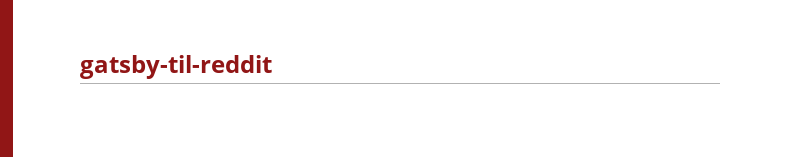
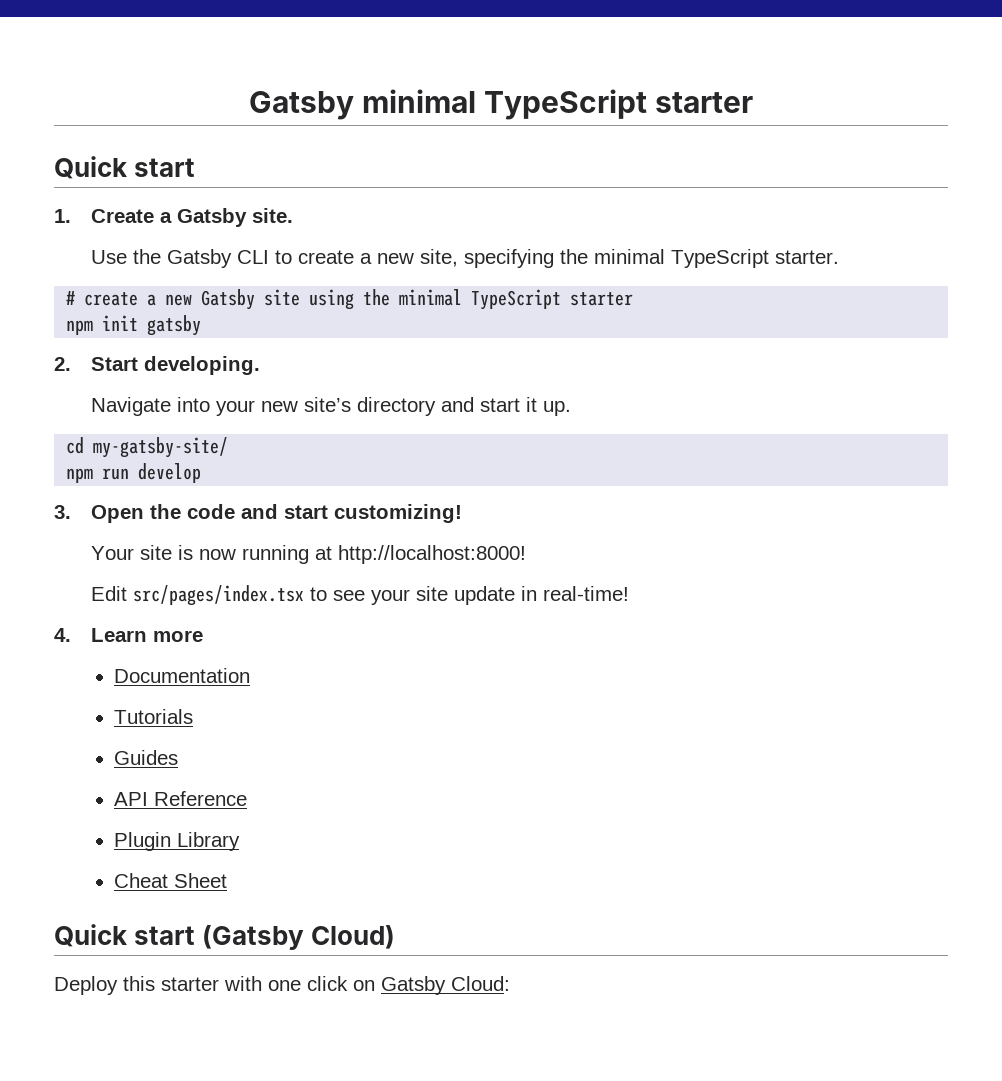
[80,55,272,79] gatsby-til-reddit -> [248,89,754,120] [54,156,196,179] [54,208,294,227] [91,249,840,268] [66,289,634,310] [66,315,202,336] [54,356,261,375] [91,397,572,416] [66,437,229,458] [66,463,202,483] [54,504,463,523] [91,545,527,564] [91,585,630,606] [54,628,204,642] [114,668,251,683] [114,709,194,724] [114,750,179,765] [114,791,248,806] [114,832,241,851] [114,873,228,888] [54,924,396,950] [54,976,510,995] Gatsby minimal TypeScript starter // Quick start // 1. Create a Gatsby site. // Use the Gatsby CLI to create a new site, specifying the minimal TypeScript starter. // # create a new Gatsby site using the minimal TypeScript starter // npm init gatsby // 2. Start developing. // Navigate into your new site’s directory and start it up. // cd my-gatsby-site/ // npm run develop // 3. Open the code and start customizing! // Your site is now running at http://localhost:8000! // Edit src/pages/index.tsx to see your site update in real-time! // 4. Learn more // Documentation // Tutorials // Guides // API Reference // Plugin Library // Cheat Sheet // Quick start (Gatsby Cloud) // Deploy this starter with one click on Gatsby Cloud:

